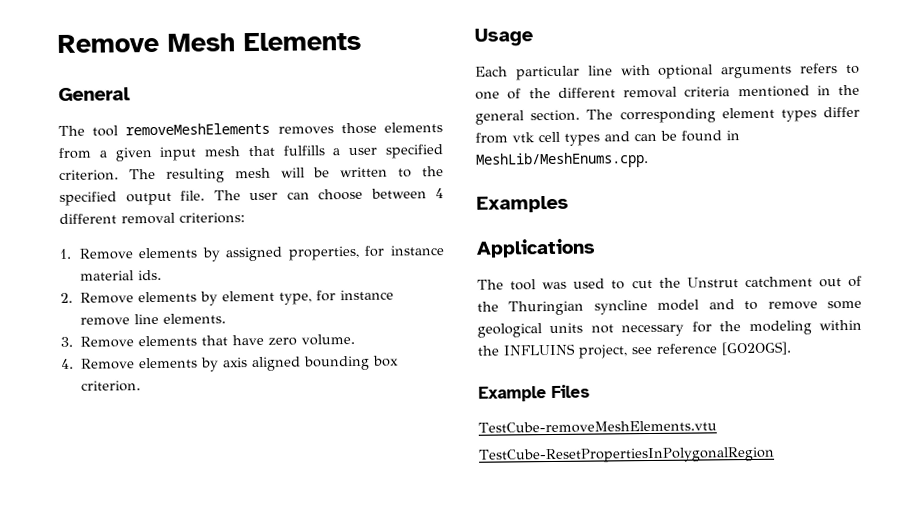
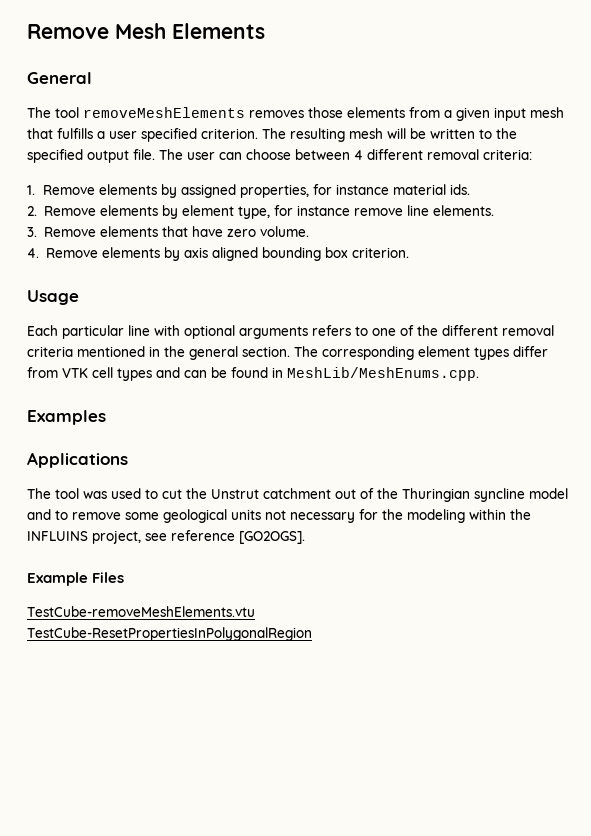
[179,212,245,224] criterions: -> [483,149,532,160] criteria:
[512,132,535,143] vtk -> [62,368,88,378] VTK

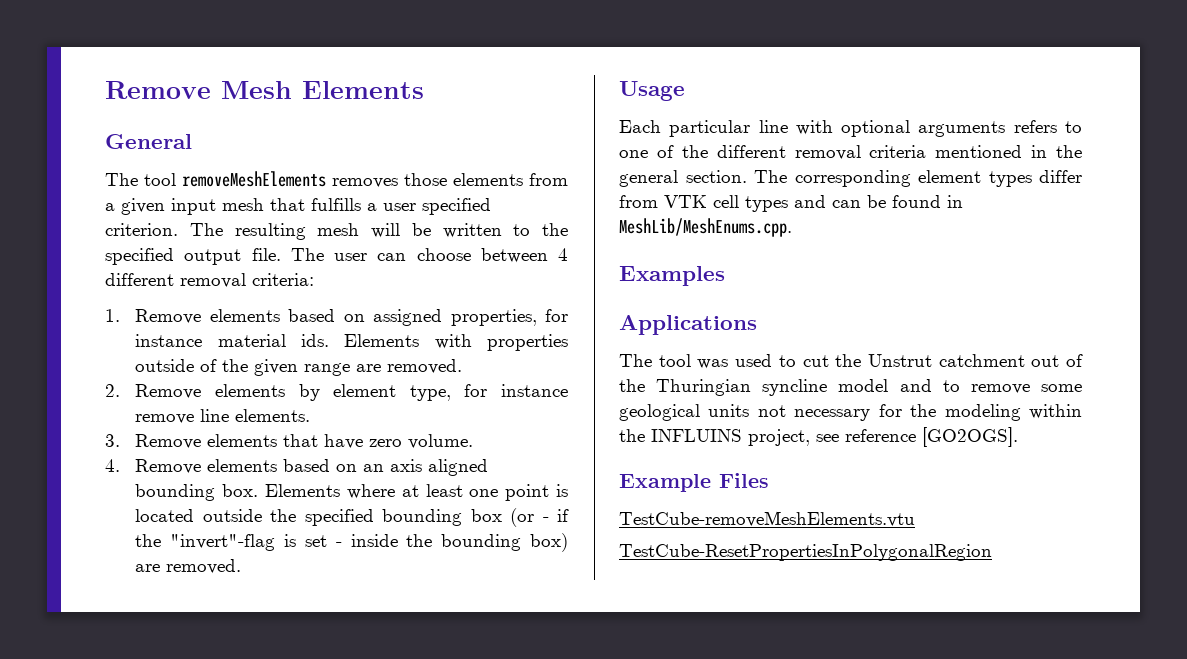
[161,184,178,198] by -> [288,309,365,322] based on
(471, 189) none -> [344,334,568,351] [135,359,463,376] Elements with properties outside of the given range are removed.
[163,247,409,261] by axis aligned bounding box criterion. -> [283,459,489,476] [135,484,568,501] [135,508,569,527] [135,533,568,552] [135,559,242,574] based on an axis aligned bounding box. Elements where at least one point is located outside the specified bounding box (or - if the "invert"-flag is set - inside the bounding box) are removed.

